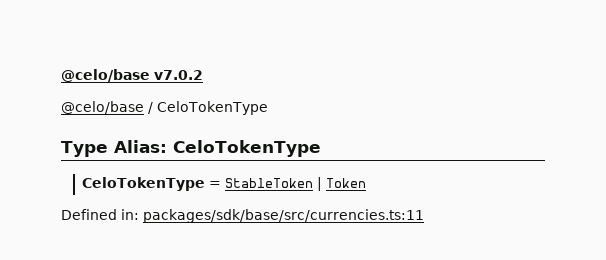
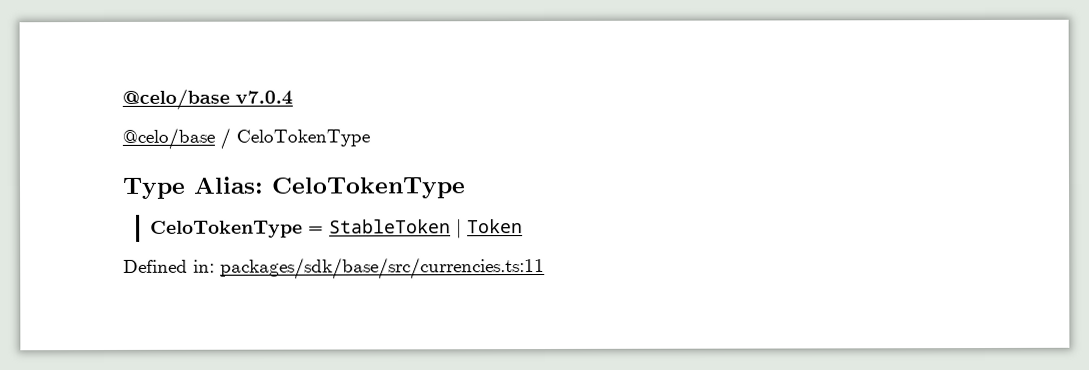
[61,69,203,82] @celo/base v7.0.2 -> [122,88,293,110] @celo/base v7.0.4

